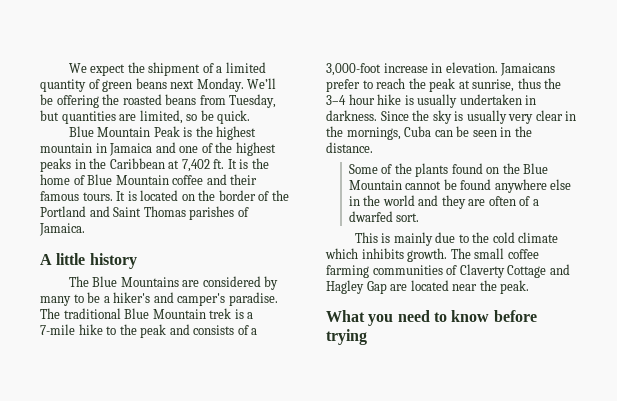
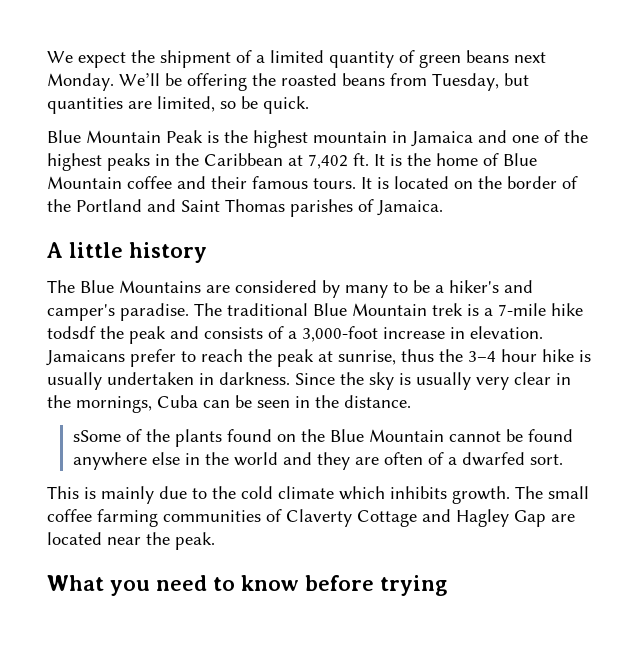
[106,326,117,335] to -> [47,326,96,339] todsdf
[348,164,378,174] Some -> [72,430,121,442] sSome

